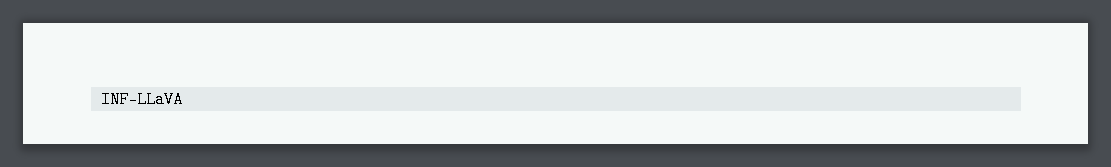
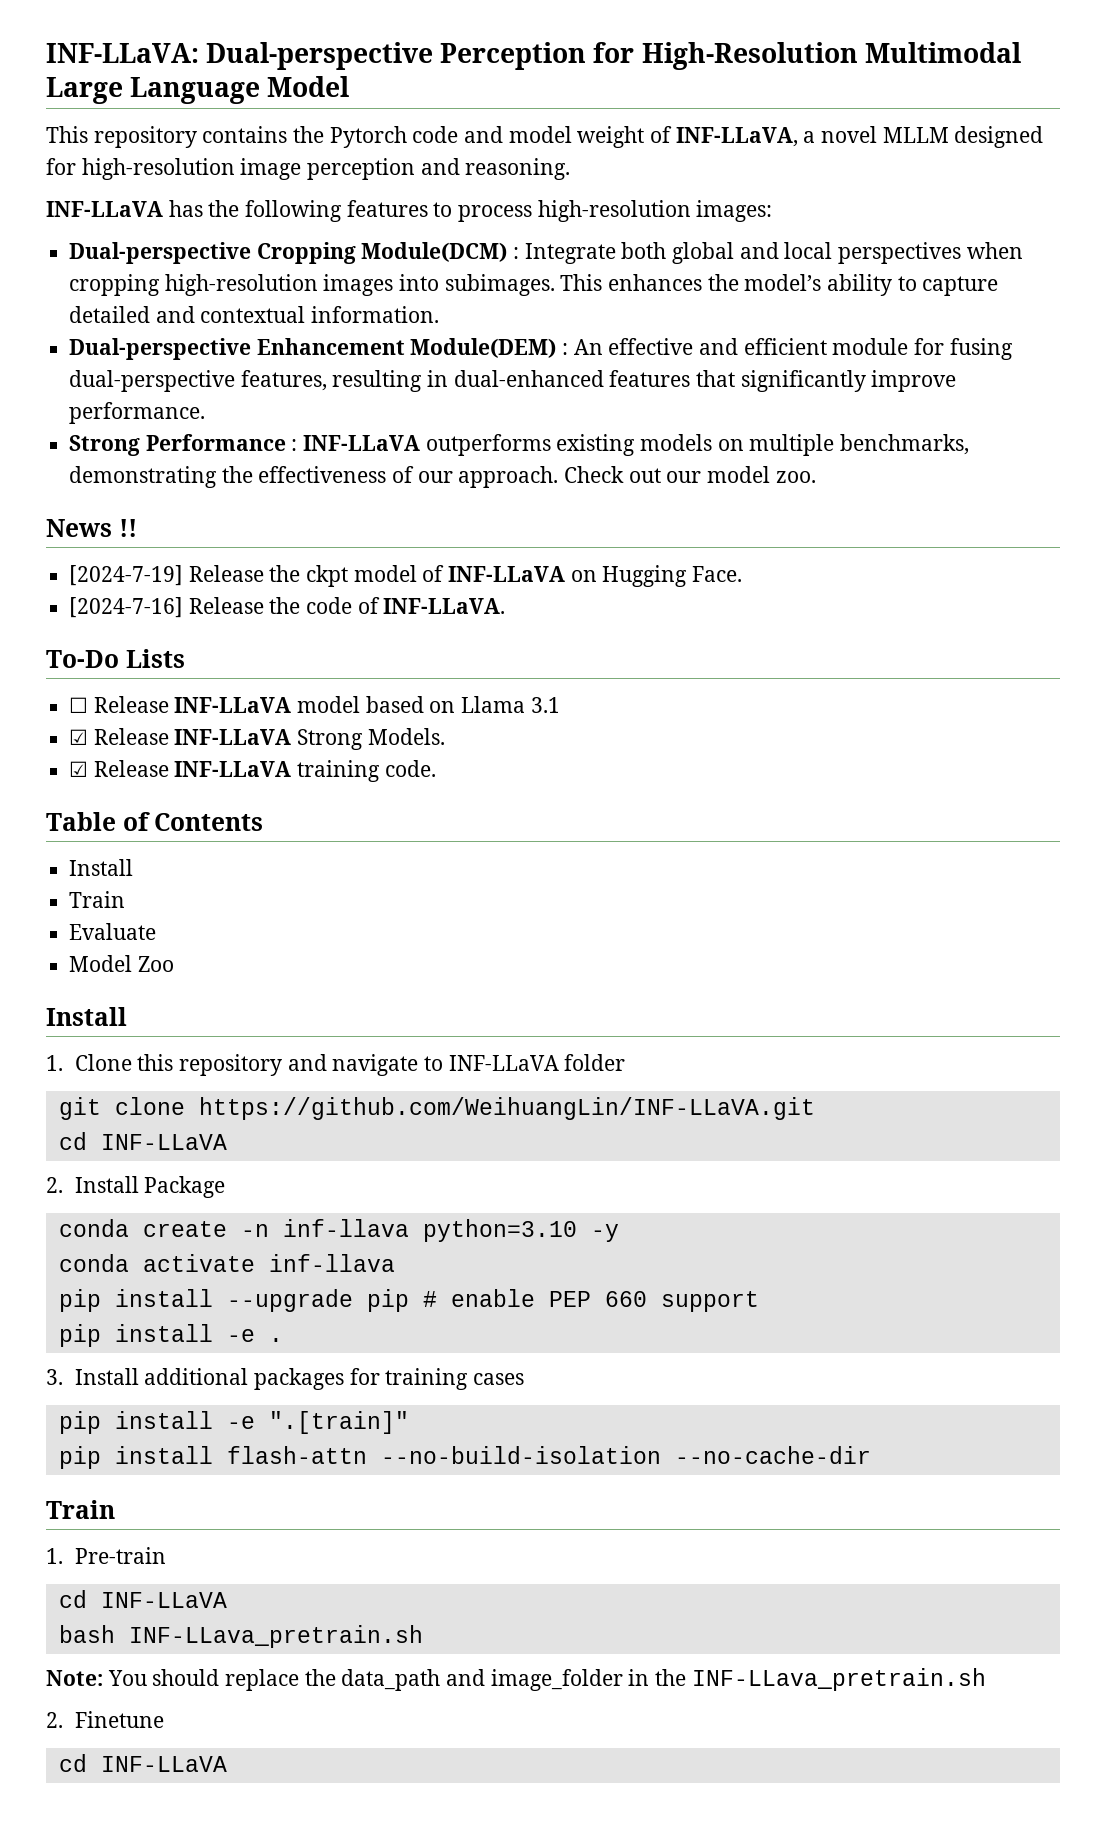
(101, 99) none -> [46,42,1021,70] [46,76,350,104] [46,126,1044,148] [46,158,571,180] [46,200,773,222] [69,242,1023,264] [69,274,999,296] [69,306,440,323] [69,338,1013,360] [69,370,957,392] [69,402,206,424] [69,434,970,456] [69,466,816,488] [46,519,137,537] [69,565,743,587] [69,597,506,618] [46,649,185,668] [69,696,560,713] [69,728,445,750] [69,760,436,782] [46,812,264,831] [69,859,134,876] [69,891,126,908] [69,923,157,940] [69,955,174,972] [46,1007,127,1026] [46,1054,626,1076] [58,1097,815,1120] [58,1132,227,1150] [46,1176,226,1198] [58,1219,619,1242] [58,1254,395,1272] [58,1289,759,1312] [58,1324,283,1347] [46,1368,524,1390] [58,1411,409,1434] [58,1446,871,1469] [46,1500,115,1519] [46,1547,166,1564] [58,1590,227,1608] [58,1625,423,1648] [46,1668,986,1691] [46,1711,164,1728] [58,1754,87,1772] INF-LLaVA: Dual-perspective Perception for High-Resolution Multimodal Large Language Model // This repository contains the Pytorch code and model weight of INF-LLaVA, a novel MLLM designed for high-resolution image perception and reasoning. // INF-LLaVA has the following features to process high-resolution images: // Dual-perspective Cropping Module(DCM) : Integrate both global and local perspectives when cropping high-resolution images into subimages. This enhances the model’s ability to capture detailed and contextual information. // Dual-perspective Enhancement Module(DEM) : An effective and efficient module for fusing dual-perspective features, resulting in dual-enhanced features that significantly improve performance. // Strong Performance : INF-LLaVA outperforms existing models on multiple benchmarks, demonstrating the effectiveness of our approach. Check out our model zoo. // News !! // [2024-7-19] Release the ckpt model of INF-LLaVA on Hugging Face. // [2024-7-16] Release the code of INF-LLaVA. // To-Do Lists // ☐ Release INF-LLaVA model based on Llama 3.1 // ☑ Release INF-LLaVA Strong Models. // ☑ Release INF-LLaVA training code. // Table of Contents // Install // Train // Evaluate // Model Zoo // Install // 1. Clone this repository and navigate to INF-LLaVA folder // git clone https://github.com/WeihuangLin/INF-LLaVA.git // cd INF-LLaVA // 2. Install Package // conda create -n inf-llava python=3.10 -y // conda activate inf-llava // pip install --upgrade pip # enable PEP 660 support // pip install -e . // 3. Install additional packages for training cases // pip install -e ".[train]" // pip install flash-attn --no-build-isolation --no-cache-dir // Train // 1. Pre-train // cd INF-LLaVA // bash INF-LLava_pretrain.sh // Note: You should replace the data_path and image_folder in the INF-LLava_pretrain.sh // 2. Finetune // cd

